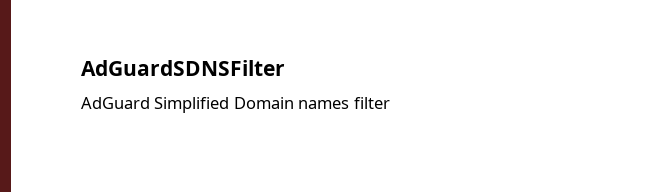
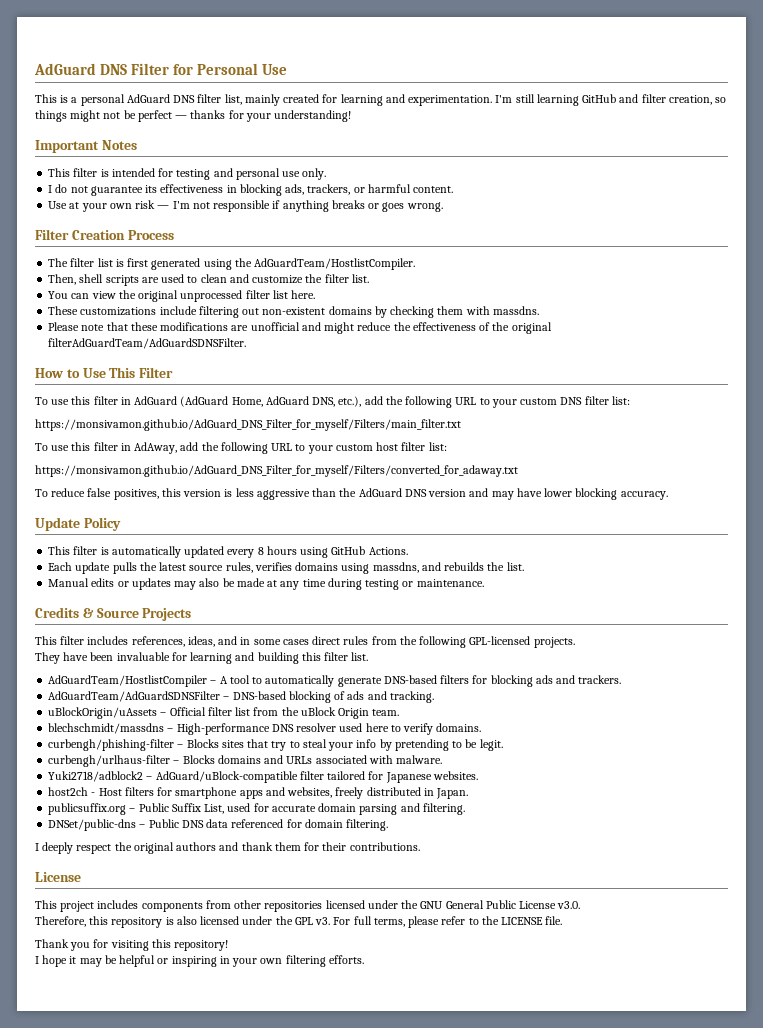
[81,60,285,76] [81,97,390,113] AdGuardSDNSFilter // AdGuard Simplified Domain names filter -> [34,63,288,75] [35,94,727,106] [35,110,352,122] [35,140,137,153] [48,168,327,180] [48,184,454,196] [48,200,443,212] [35,229,174,240] [48,258,416,270] [48,274,369,286] [48,290,316,302] [48,306,539,318] [48,322,552,334] [48,338,247,349] [35,367,174,378] [35,396,630,408] [35,419,461,431] [35,442,447,454] [35,465,518,477] [35,488,668,500] [35,517,121,531] [48,546,408,558] [48,562,524,574] [48,578,484,590] [35,607,192,621] [35,636,575,648] [35,652,369,664] [48,675,622,687] [48,691,434,703] [48,707,400,719] [48,723,482,735] [48,739,503,751] [48,755,443,767] [48,771,478,783] [48,787,469,799] [48,803,465,815] [48,819,389,831] [35,842,420,854] [35,872,81,882] [35,900,581,912] [35,916,563,928] [35,939,229,951] [35,955,364,967] AdGuard DNS Filter for Personal Use // This is a personal AdGuard DNS filter list, mainly created for learning and experimentation. I'm still learning GitHub and filter creation, so things might not be perfect — thanks for your understanding! // Important Notes // This filter is intended for testing and personal use only. // I do not guarantee its effectiveness in blocking ads, trackers, or harmful content. // Use at your own risk — I'm not responsible if anything breaks or goes wrong. // Filter Creation Process // The filter list is first generated using the AdGuardTeam/HostlistCompiler. // Then, shell scripts are used to clean and customize the filter list. // You can view the original unprocessed filter list here. // These customizations include filtering out non-existent domains by checking them with massdns. // Please note that these modifications are unofficial and might reduce the effectiveness of the original filterAdGuardTeam/AdGuardSDNSFilter. // How to Use This Filter // To use this filter in AdGuard (AdGuard Home, AdGuard DNS, etc.), add the following URL to your custom DNS filter list: // https://monsivamon.github.io/AdGuard_DNS_Filter_for_myself/Filters/main_filter.txt // To use this filter in AdAway, add the following URL to your custom host filter list: // https://monsivamon.github.io/AdGuard_DNS_Filter_for_myself/Filters/converted_for_adaway.txt // To reduce false positives, this version is less aggressive than the AdGuard DNS version and may have lower blocking accuracy. // Update Policy // This filter is automatically updated every 8 hours using GitHub Actions. // Each update pulls the latest source rules, verifies domains using massdns, and rebuilds the list. // Manual edits or updates may also be made at any time during testing or maintenance. // Credits & Source Projects // This filter includes references, ideas, and in some cases direct rules from the following GPL-licensed projects. // They have been invaluable for learning and building this filter list. // AdGuardTeam/HostlistCompiler – A tool to automatically generate DNS-based filters for blocking ads and trackers. // AdGuardTeam/AdGuardSDNSFilter – DNS-based blocking of ads and tracking. // uBlockOrigin/uAssets – Official filter list from the uBlock Origin team. // blechschmidt/massdns – High-performance DNS resolver used here to verify domains. // curbengh/phishing-filter – Blocks sites that try to steal your info by pretending to be legit. // curbengh/urlhaus-filter – Blocks domains and URLs associated with malware. // Yuki2718/adblock2 – AdGuard/uBlock-compatible filter tailored for Japanese websites. // host2ch - Host filters for smartphone apps and websites, freely distributed in Japan. // publicsuffix.org – Public Suffix List, used for accurate domain parsing and filtering. // DNSet/public-dns – Public DNS data referenced for domain filtering. // I deeply respect the original authors and thank them for their contributions. // License // This project includes components from other repositories licensed under the GNU General Public License v3.0. // Therefore, this repository is also licensed under the GPL v3. For full terms, please refer to the LICENSE file. // Thank you for visiting this repository! // I hope it may be helpful or inspiring in your own filtering efforts.

